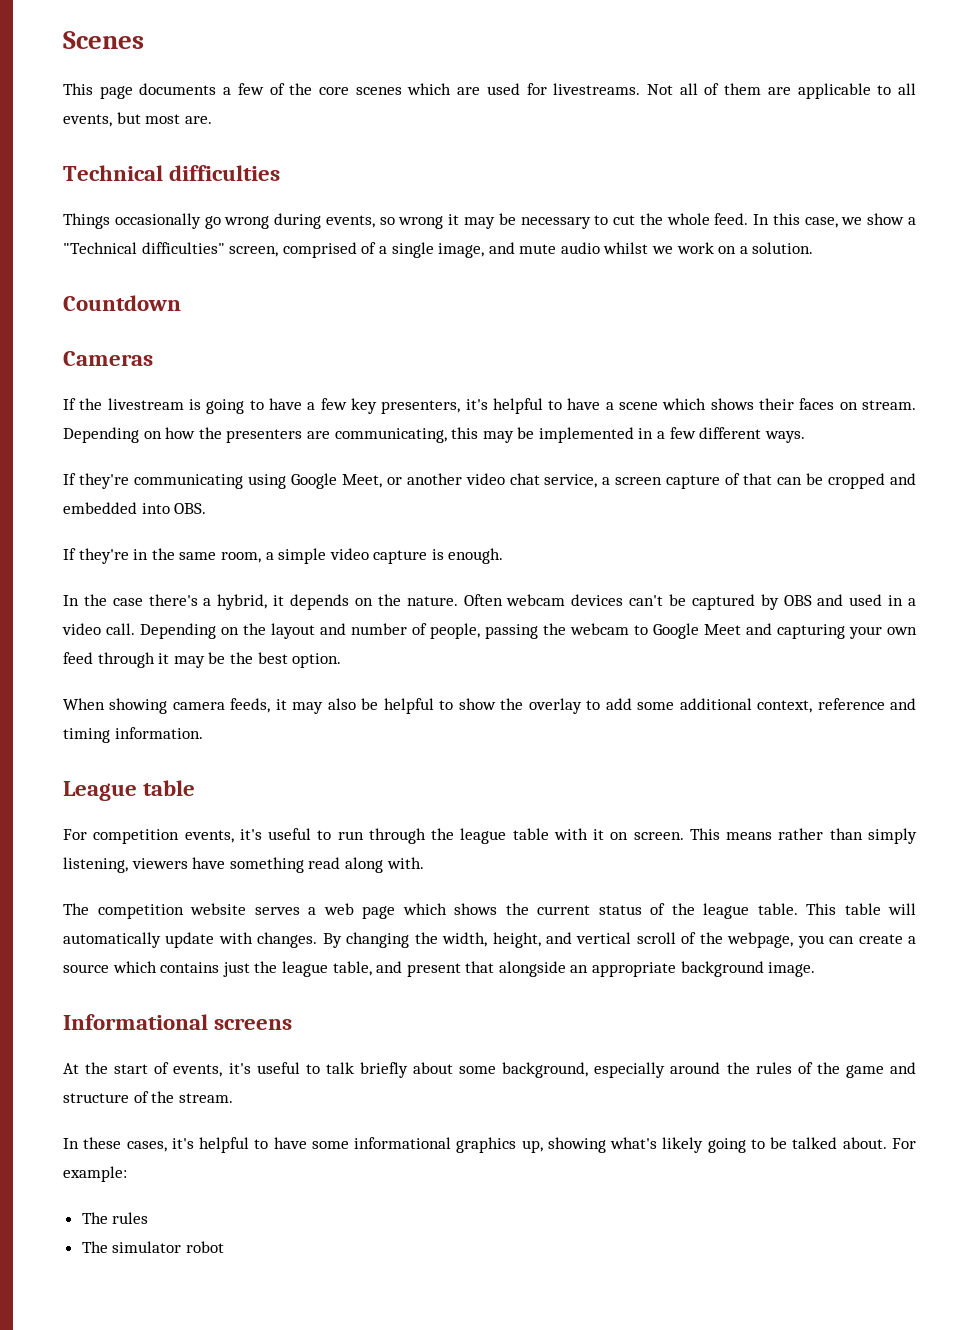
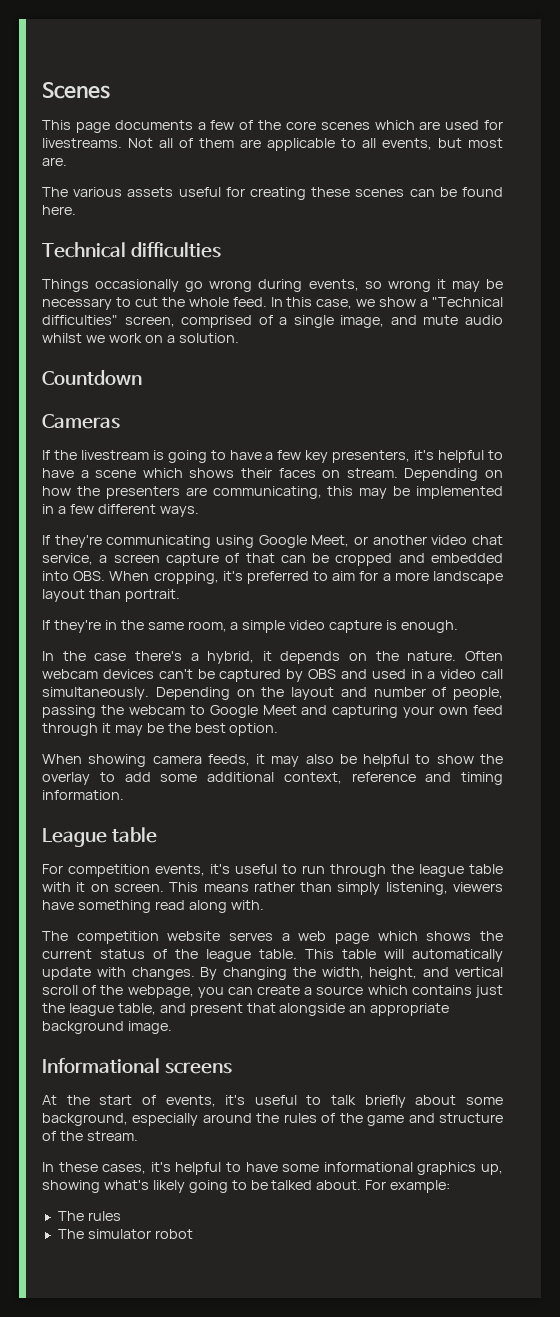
(212, 120) none -> [42,187,503,200] [42,205,76,215] // The various assets useful for creating these scenes can be found here.
(207, 508) none -> [109,571,504,584] [42,589,180,602] When cropping, it's preferred to aim for a more landscape layout than portrait.
[106,623,135,635] call. -> [480,669,503,679] [42,687,149,700] call simultaneously.

